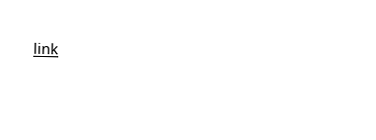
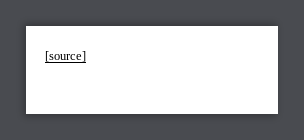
[33,42,59,55] link -> [45,51,86,62] [source]

